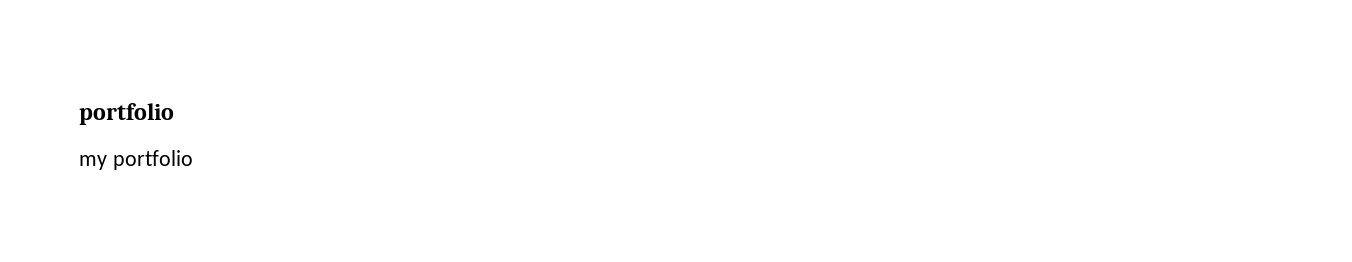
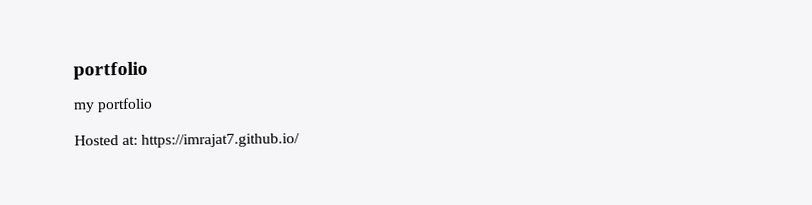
(193, 160) none -> [74,133,301,148] // Hosted at: https://imrajat7.github.io/

